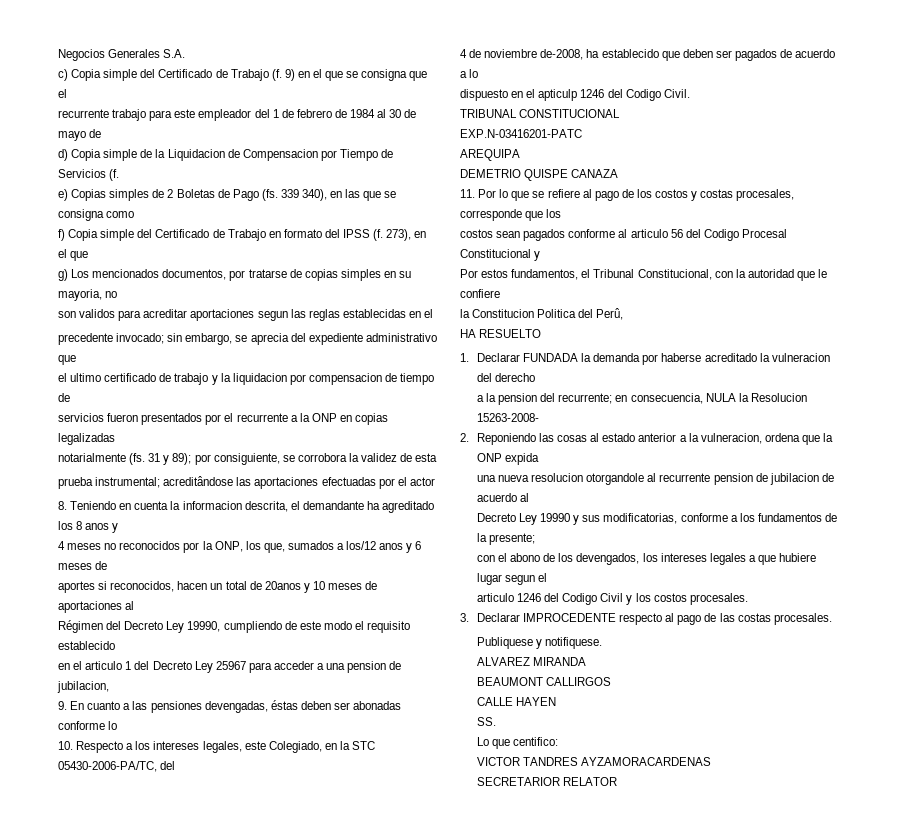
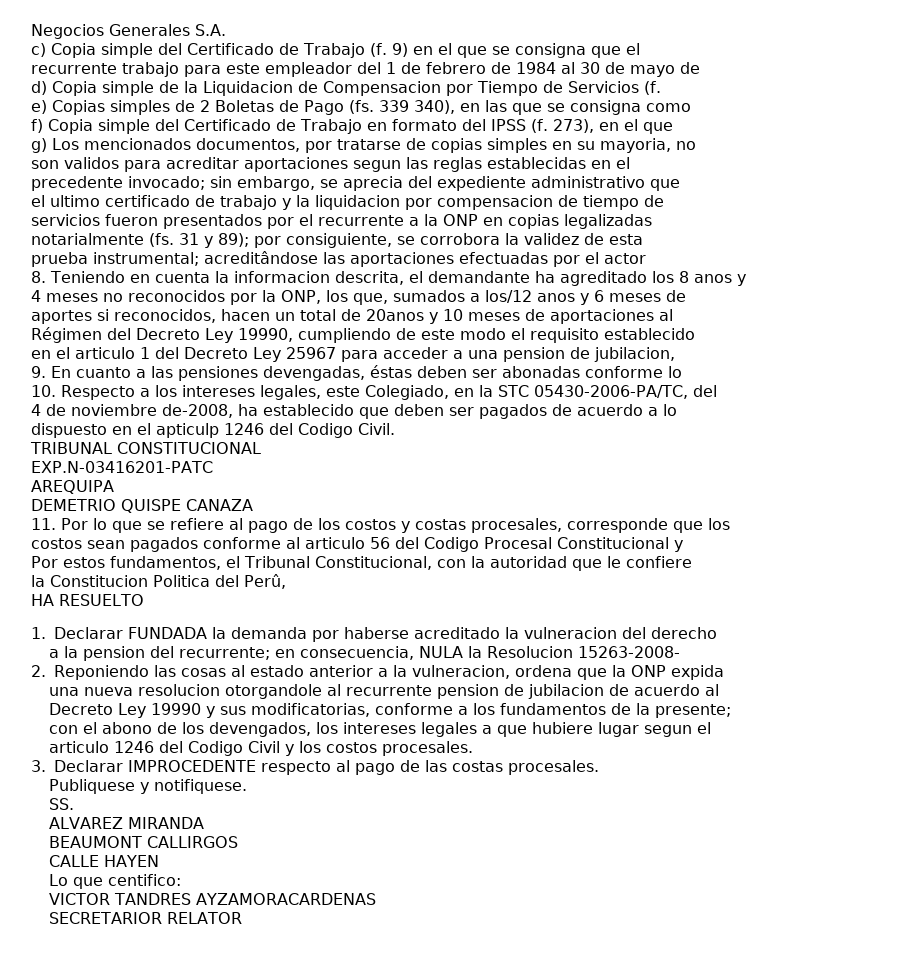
(603, 643) none -> [48,798,74,810] // SS.
[476,717,496,726] // SS. -> (159, 861) none

